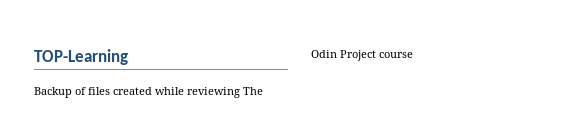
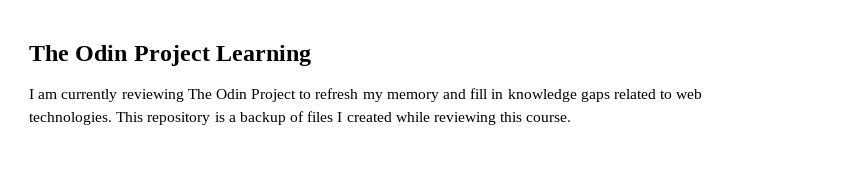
[34,49,128,65] [34,87,263,98] [311,50,413,61] TOP-Learning // Backup of files created while reviewing The Odin Project course -> [29,45,312,66] [29,88,703,102] [29,111,572,125] The Odin Project Learning // I am currently reviewing The Odin Project to refresh my memory and fill in knowledge gaps related to web technologies. This repository is a backup of files I created while reviewing this course.

